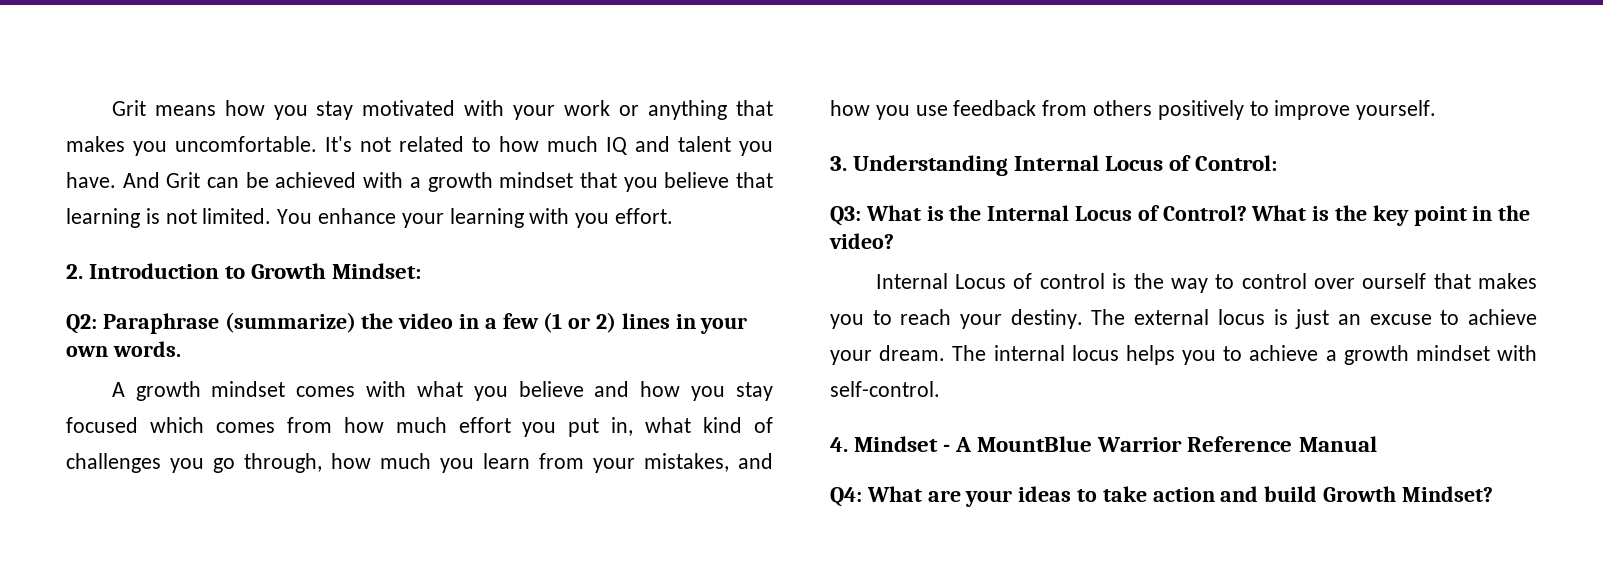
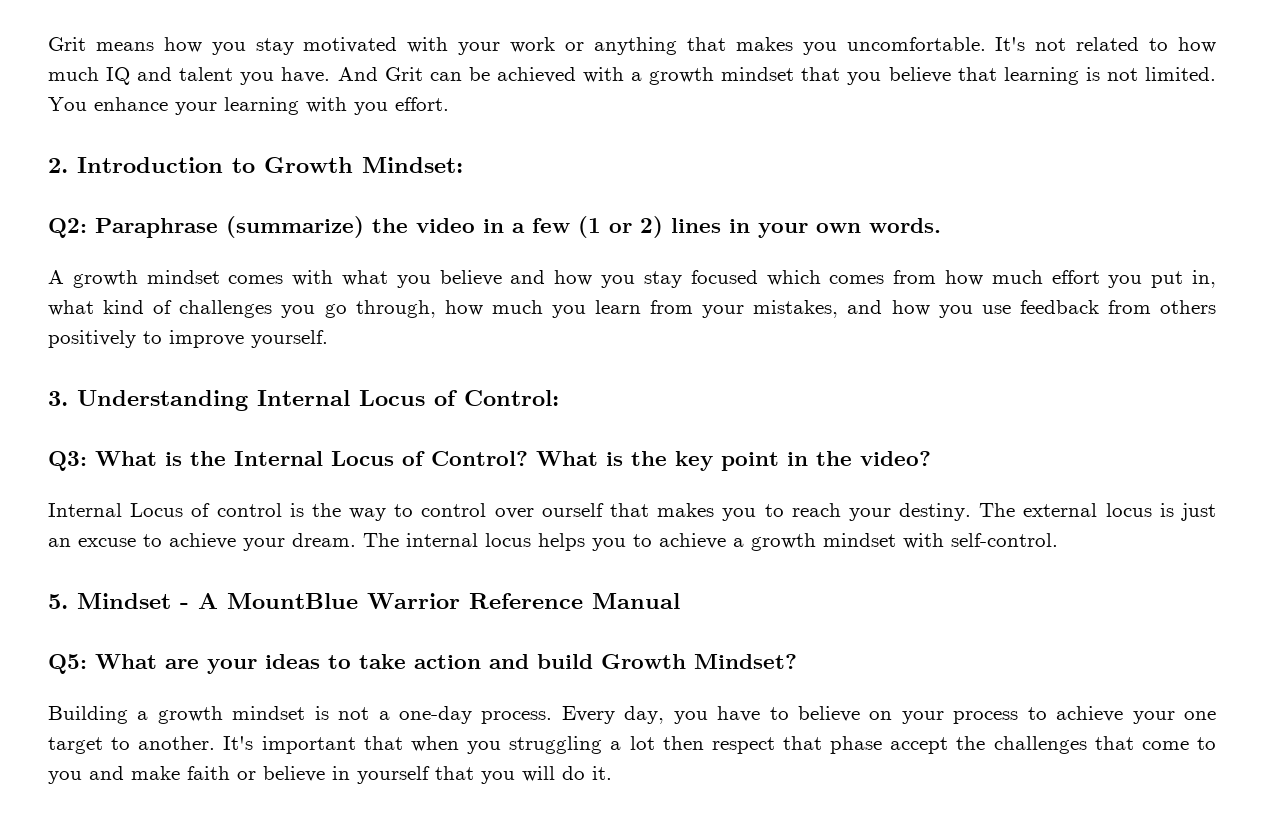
[830,437,848,452] 4. -> [48,594,68,609] 5.
[830,487,862,507] Q4: -> [48,654,87,674] Q5:
(1493, 494) none -> [48,706,1216,724] [48,736,1216,754] [48,766,612,784] // Building a growth mindset is not a one-day process. Every day, you have to believe on your process to achieve your one target to another. It's important that when you struggling a lot then respect that phase accept the challenges that come to you and make faith or believe in yourself that you will do it.

